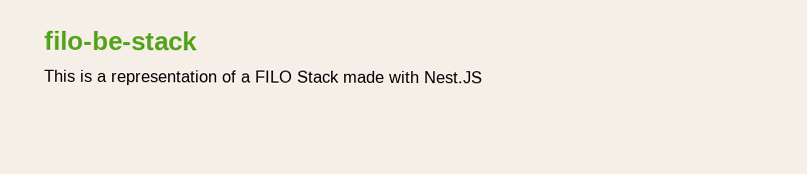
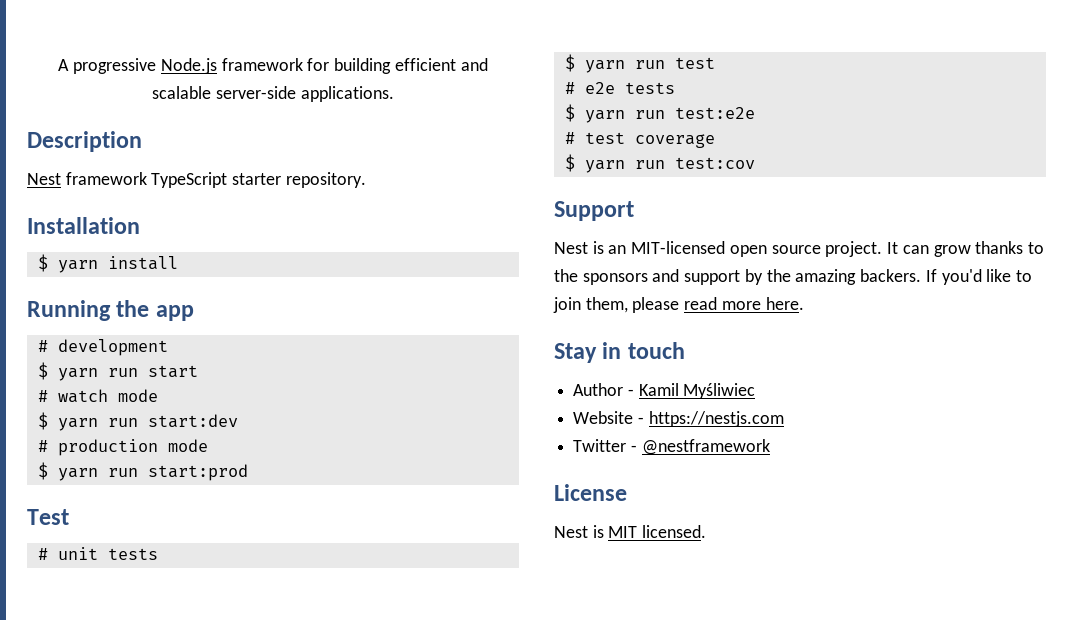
[44,30,198,51] [44,69,483,86] filo-be-stack // This is a representation of a FILO Stack made with Nest.JS -> [58,58,488,74] [152,86,394,102] [27,131,142,152] [27,172,366,188] [27,217,140,234] [37,254,178,273] [27,300,194,321] [37,339,168,356] [37,362,198,381] [37,389,158,403] [37,412,238,431] [37,439,208,456] [37,462,248,481] [27,509,69,525] [37,547,158,560] [564,54,715,73] [564,82,675,94] [564,104,755,123] [564,132,715,148] [564,154,755,173] [554,201,634,221] [554,241,1044,257] [554,269,1032,285] [553,297,804,313] [554,342,685,363] [573,383,756,399] [573,411,784,427] [573,439,770,455] [554,484,627,501] [554,525,707,538] A progressive Node.js framework for building efficient and scalable server-side applications. // Description // Nest framework TypeScript starter repository. // Installation // $ yarn install // Running the app // # development // $ yarn run start // # watch mode // $ yarn run start:dev // # production mode // $ yarn run start:prod // Test // # unit tests // $ yarn run test // # e2e tests // $ yarn run test:e2e // # test coverage // $ yarn run test:cov // Support // Nest is an MIT-licensed open source project. It can grow thanks to the sponsors and support by the amazing backers. If you'd like to join them, please read more here. // Stay in touch // Author - Kamil Myśliwiec // Website - https://nestjs.com // Twitter - @nestframework // License // Nest is MIT licensed.

